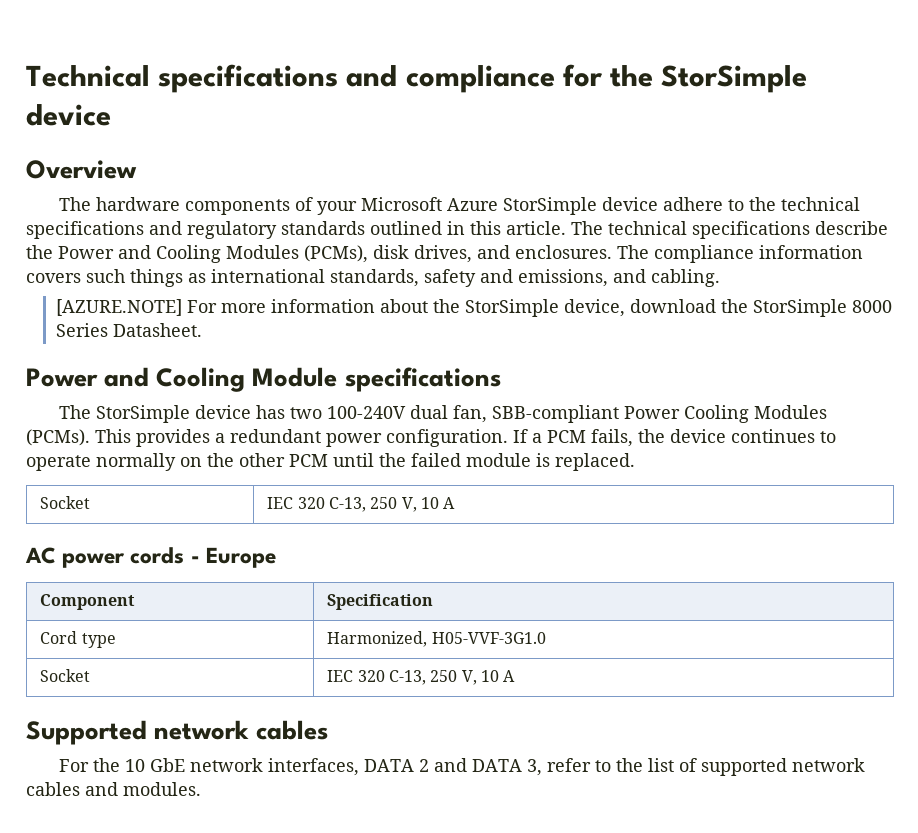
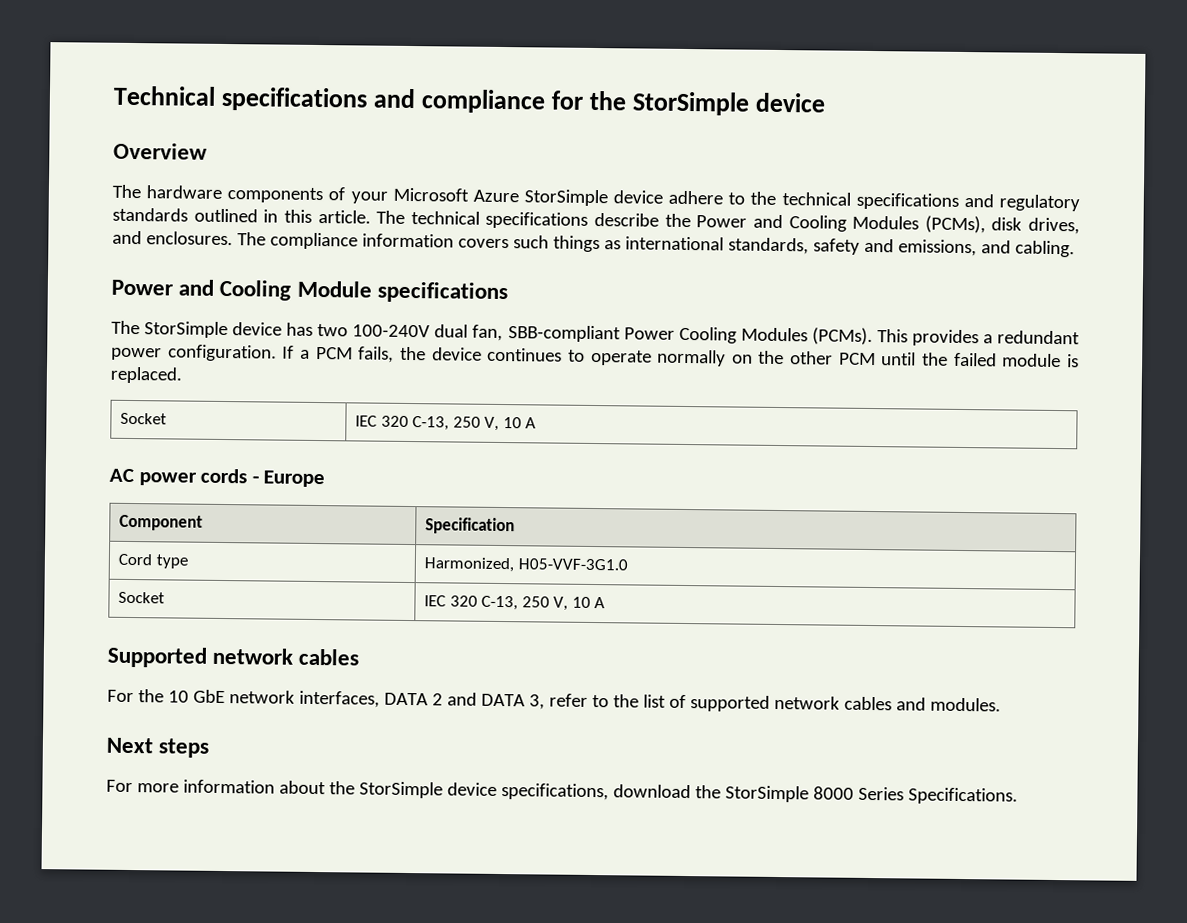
[55,299,892,317] [55,323,202,337] // [AZURE.NOTE] For more information about the StorSimple device, download the StorSimple 8000 Series Datasheet. -> (1075, 249) none
(201, 789) none -> [106,737,210,758] [106,779,1018,805] // Next steps // For more information about the StorSimple device specifications, download the StorSimple 8000 Series Specifications.

